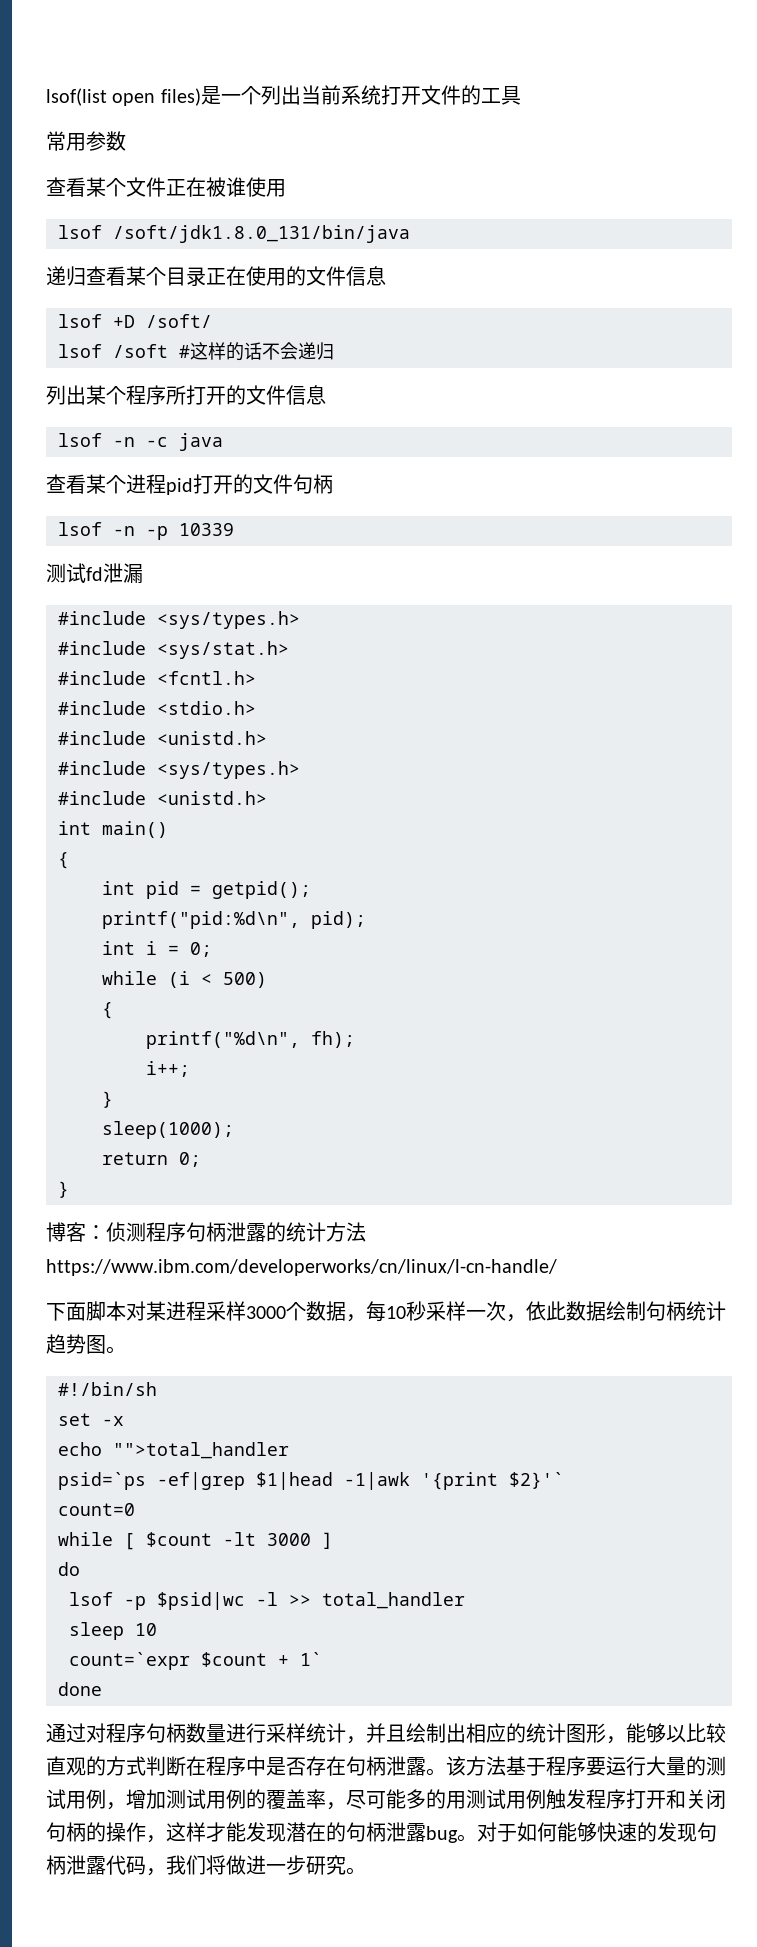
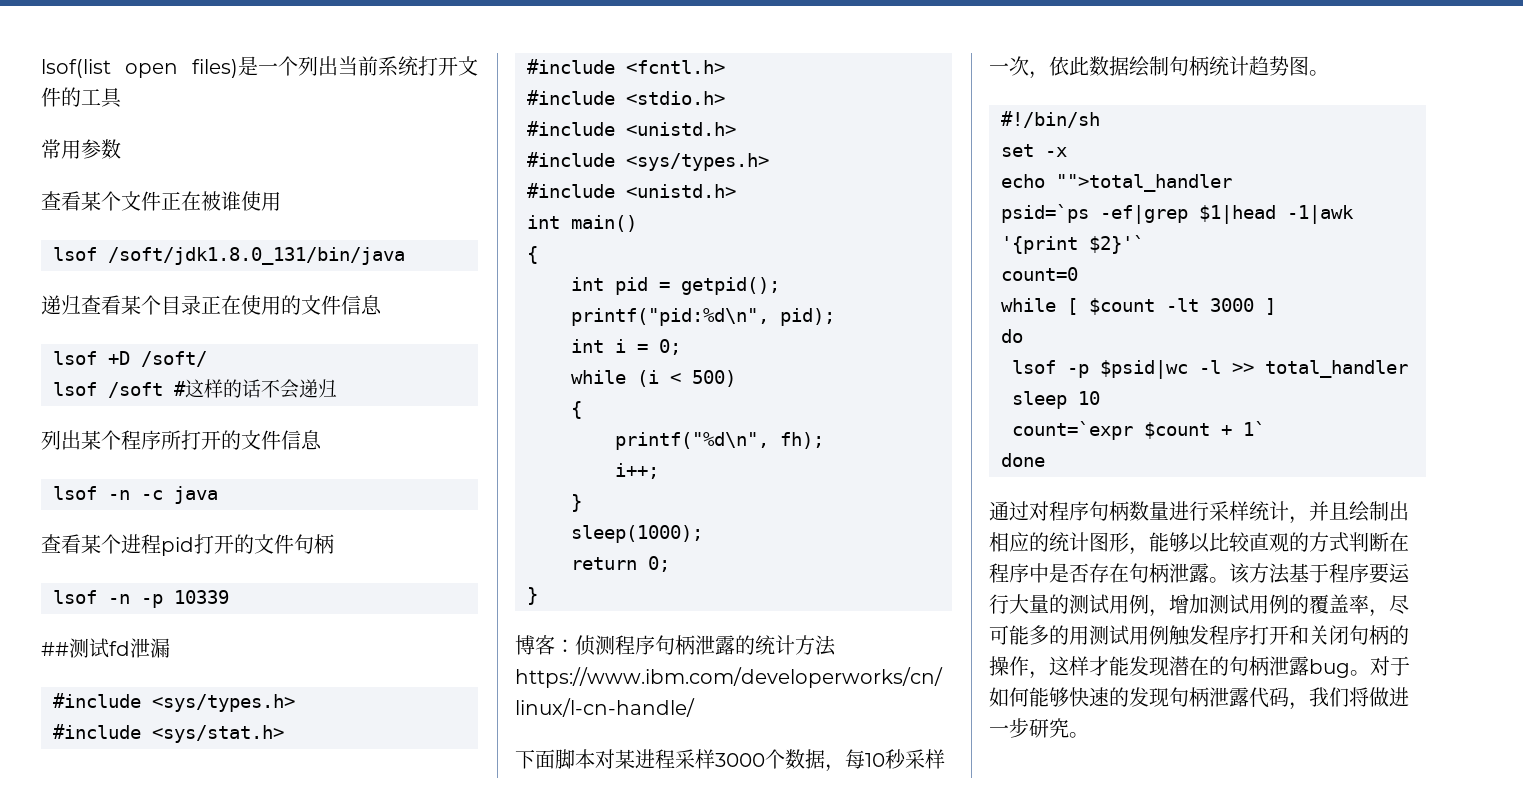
(234, 529) none -> [41,642,69,656] ##

